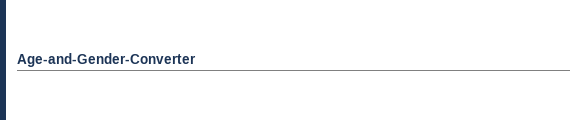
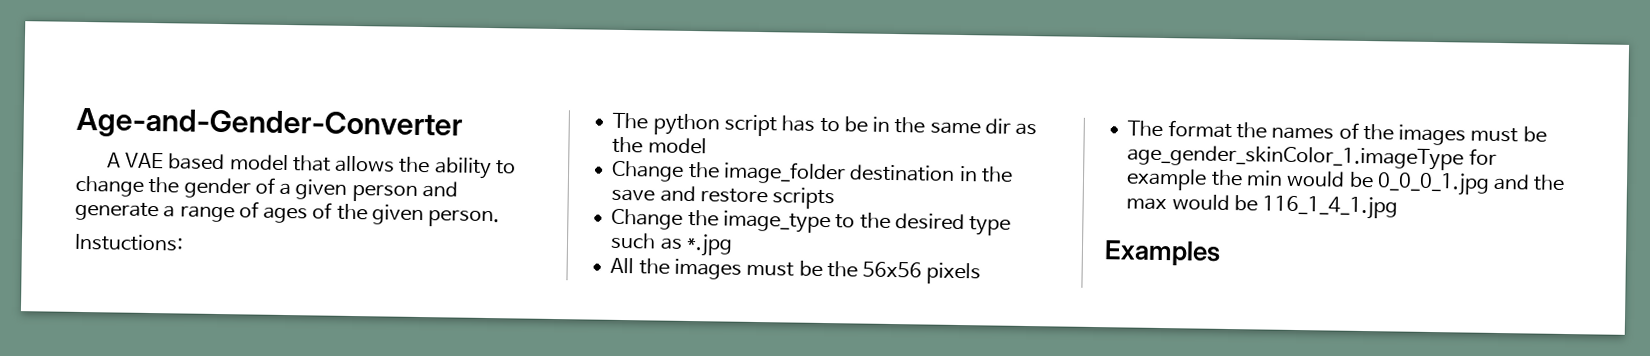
(196, 60) none -> [106,152,517,180] [75,175,458,202] [75,201,501,228] [74,233,184,252] [612,112,1038,137] [612,136,707,155] [611,160,1013,185] [611,185,836,210] [611,208,1012,236] [610,232,733,257] [610,257,982,285] [1127,120,1547,146] [1127,144,1497,171] [1126,168,1566,196] [1126,194,1399,220] [1104,240,1221,267] // A VAE based model that allows the ability to change the gender of a given person and generate a range of ages of the given person. // Instuctions: // The python script has to be in the same dir as the model // Change the image_folder destination in the save and restore scripts // Change the image_type to the desired type such as *.jpg // All the images must be the 56x56 pixels // The format the names of the images must be age_gender_skinColor_1.imageType for example the min would be 0_0_0_1.jpg and the max would be 116_1_4_1.jpg // Examples

